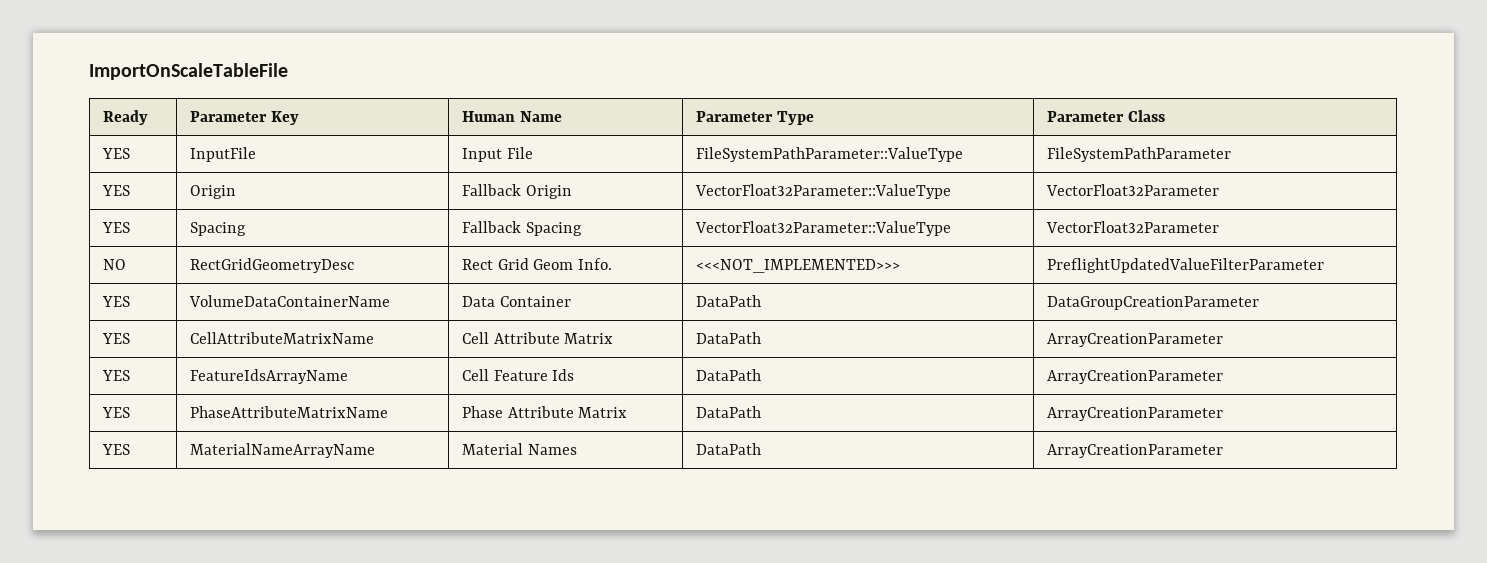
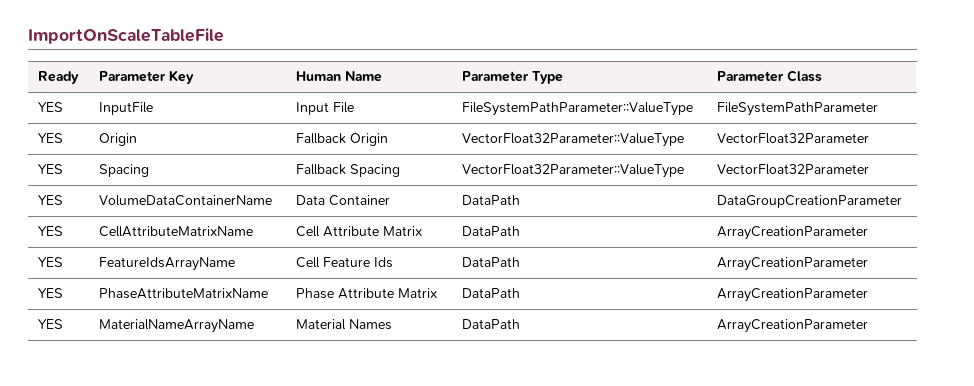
[102,259,126,270] [189,258,354,273] [461,258,613,270] [695,259,900,273] [1046,258,1324,273] // NO | RectGridGeometryDesc | Rect Grid Geom Info. | <<<NOT_IMPLEMENTED>>> | PreflightUpdatedValueFilterParameter -> (870, 169) none

